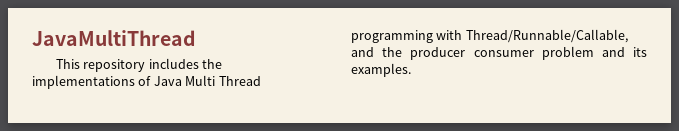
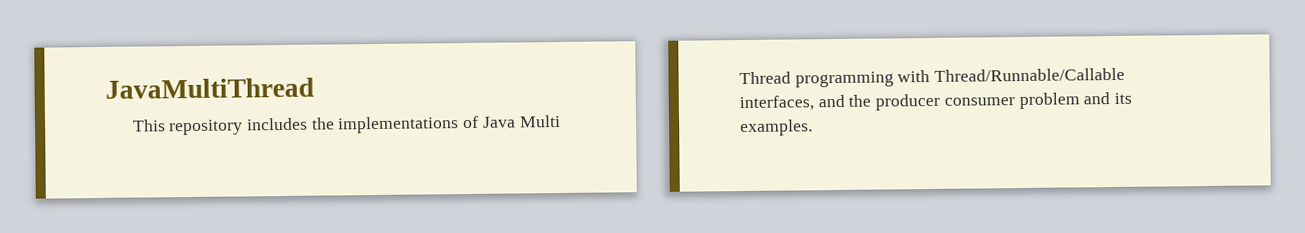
[465,29,628,43] Thread/Runnable/Callable, -> [934,67,1126,82] [739,95,814,112] Thread/Runnable/Callable interfaces,

